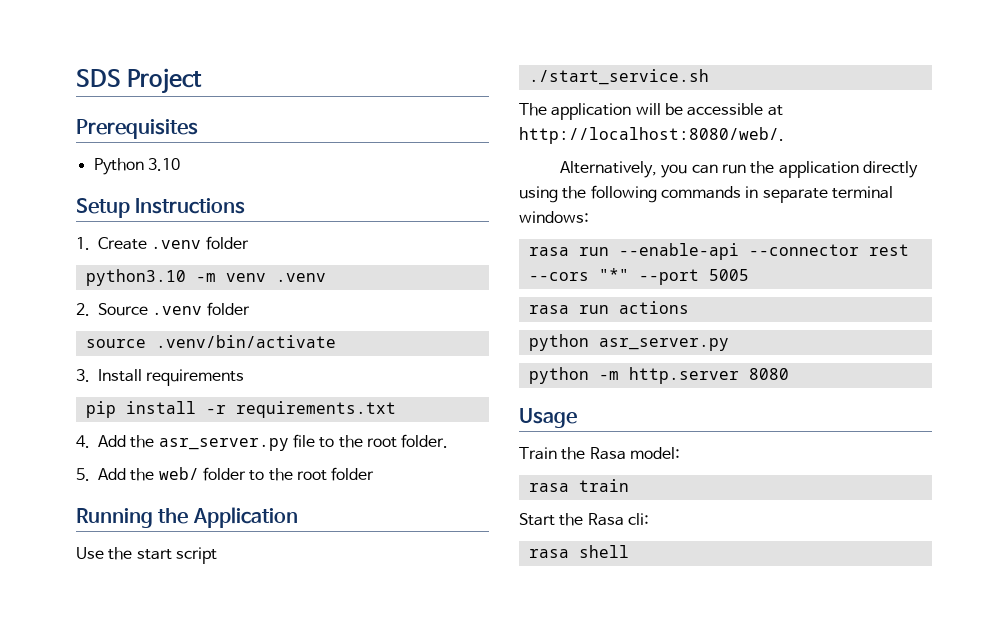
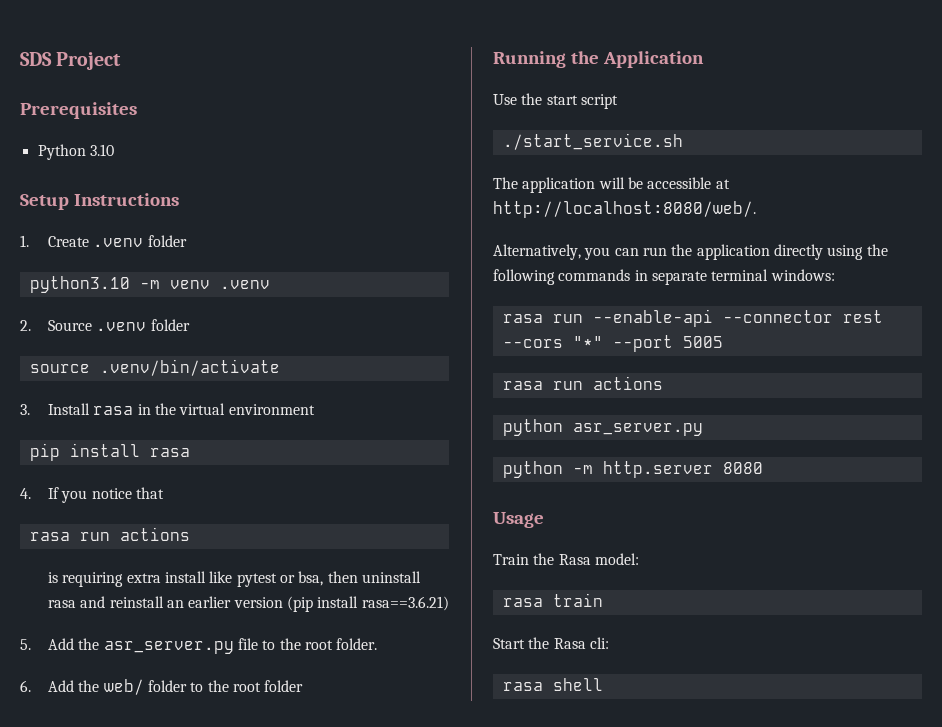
[146,369,245,386] [85,401,396,418] [76,435,90,448] requirements // pip install -r requirements.txt // 4. -> [93,403,315,415] [29,443,190,461] [20,487,165,503] [29,527,190,541] [48,571,422,587] [48,596,449,612] [20,639,31,650] rasa in the virtual environment // pip install rasa // 4. If you notice that // rasa run actions // is requiring extra install like pytest or bsa, then uninstall rasa and reinstall an earlier version (pip install rasa==3.6.21) // 5.
[76,468,90,481] 5. -> [20,680,31,692] 6.

